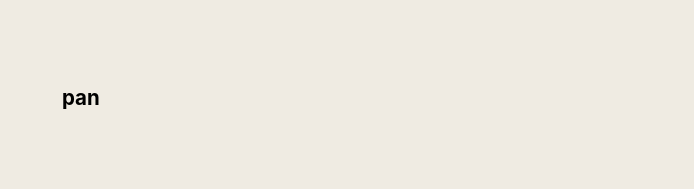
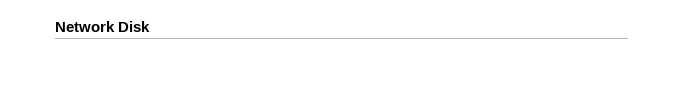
[62,93,100,109] pan -> [55,21,151,32] Network Disk

